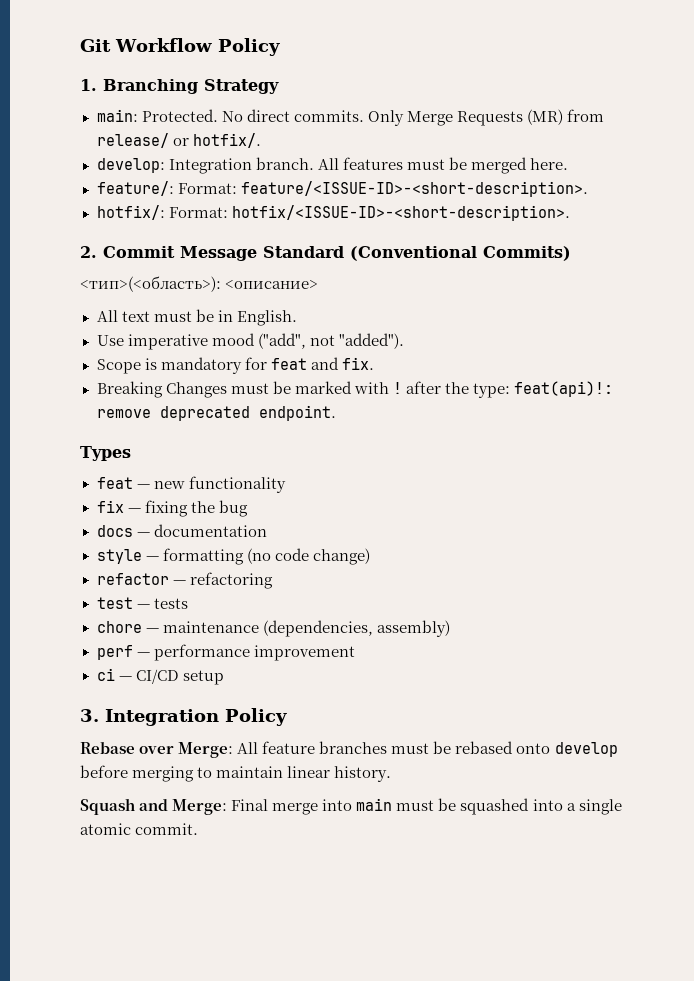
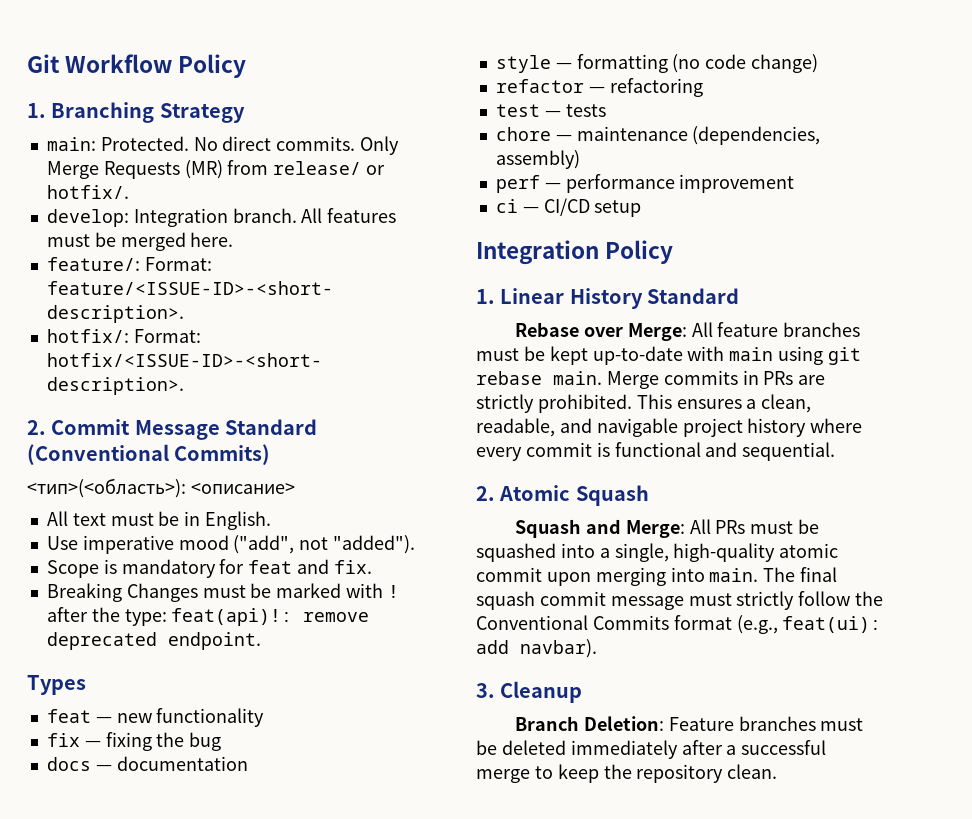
[80,709,99,722] 3. -> (642, 208) none
(287, 717) none -> [476,288,740,309] // 1. Linear History Standard
[455,741,618,757] [80,765,392,782] rebased onto develop before merging to maintain linear history. -> [549,346,862,365] [476,370,826,389] [476,394,812,413] [476,418,863,437] [476,442,836,461] [476,485,649,506] kept up-to-date with main using git rebase main. Merge commits in PRs are strictly prohibited. This ensures a clean, readable, and navigable project history where every commit is functional and sequential. // 2. Atomic Squash
[231,798,393,815] Final merge into main -> [689,519,746,534] All PRs
[578,799,622,815] [80,823,199,835] single atomic commit. -> [614,543,839,562] [476,567,838,586] [476,591,884,610] [476,615,882,634] [476,639,597,658] [476,681,583,703] [514,716,864,731] [476,740,827,759] [476,764,778,783] single, high-quality atomic commit upon merging into main. The final squash commit message must strictly follow the Conventional Commits format (e.g., feat(ui): add navbar). // 3. Cleanup // Branch Deletion: Feature branches must be deleted immediately after a successful merge to keep the repository clean.

